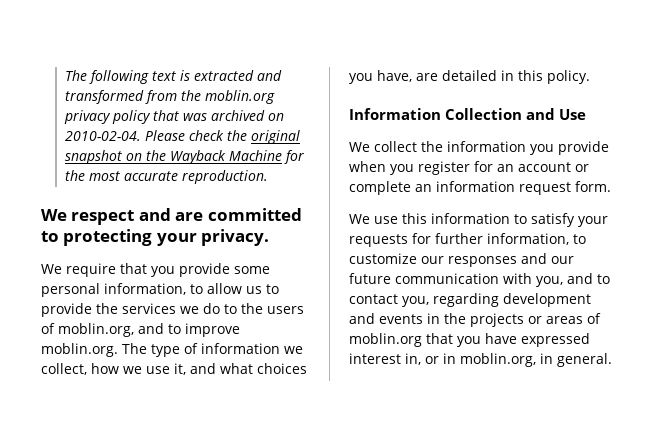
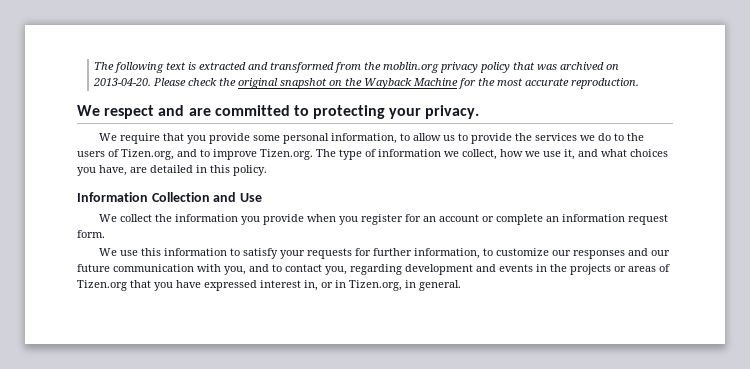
[65,131,142,141] 2010-02-04. -> [93,78,152,86] 2013-04-20.
[58,323,134,337] moblin.org, -> [121,149,174,160] Tizen.org,
[41,343,118,357] moblin.org. -> [260,149,313,160] Tizen.org.
[349,333,422,347] moblin.org -> [77,280,127,291] Tizen.org
[460,353,536,367] moblin.org, -> [349,280,402,291] Tizen.org,

